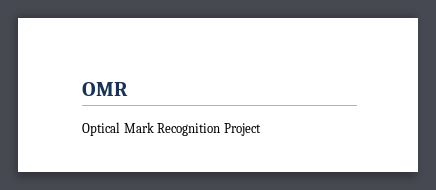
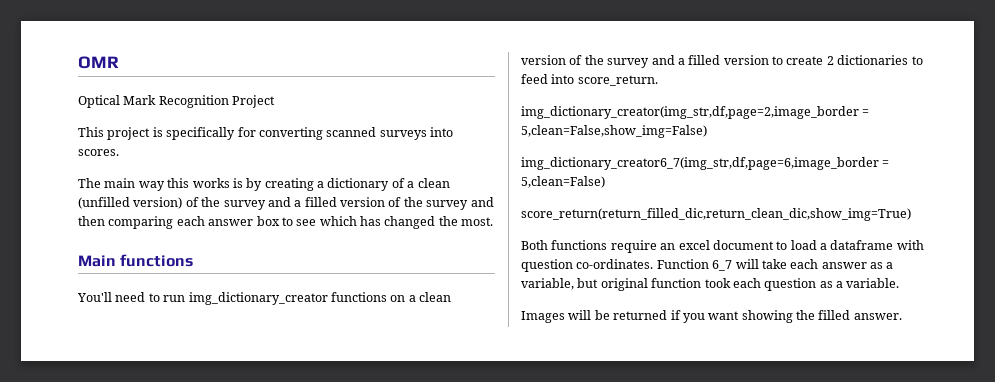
(261, 129) none -> [78,127,453,140] [78,149,119,156] [78,178,450,191] [78,197,494,210] [78,216,494,229] [78,254,194,267] [77,292,451,305] [521,55,923,68] [521,74,658,86] [521,106,870,119] [521,125,707,138] [521,157,890,170] [521,176,605,188] [521,208,911,221] [521,240,924,253] [521,259,894,272] [521,278,900,291] [521,310,902,323] // This project is specifically for converting scanned surveys into scores. // The main way this works is by creating a dictionary of a clean (unfilled version) of the survey and a filled version of the survey and then comparing each answer box to see which has changed the most. // Main functions // You'll need to run img_dictionary_creator functions on a clean version of the survey and a filled version to create 2 dictionaries to feed into score_return. // img_dictionary_creator(img_str,df,page=2,image_border = 5,clean=False,show_img=False) // img_dictionary_creator6_7(img_str,df,page=6,image_border = 5,clean=False) // score_return(return_filled_dic,return_clean_dic,show_img=True) // Both functions require an excel document to load a dataframe with question co-ordinates. Function 6_7 will take each answer as a variable, but original function took each question as a variable. // Images will be returned if you want showing the filled answer.

